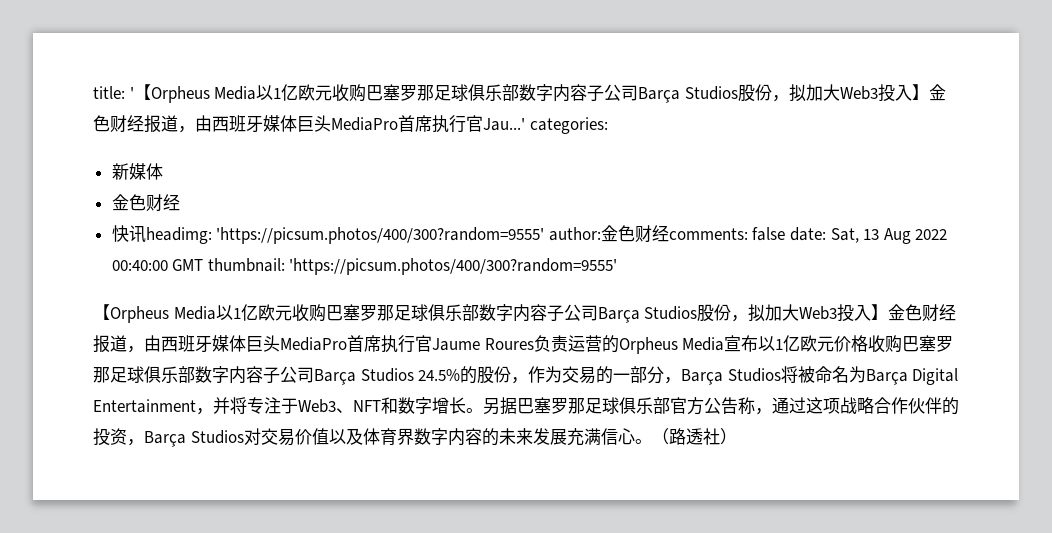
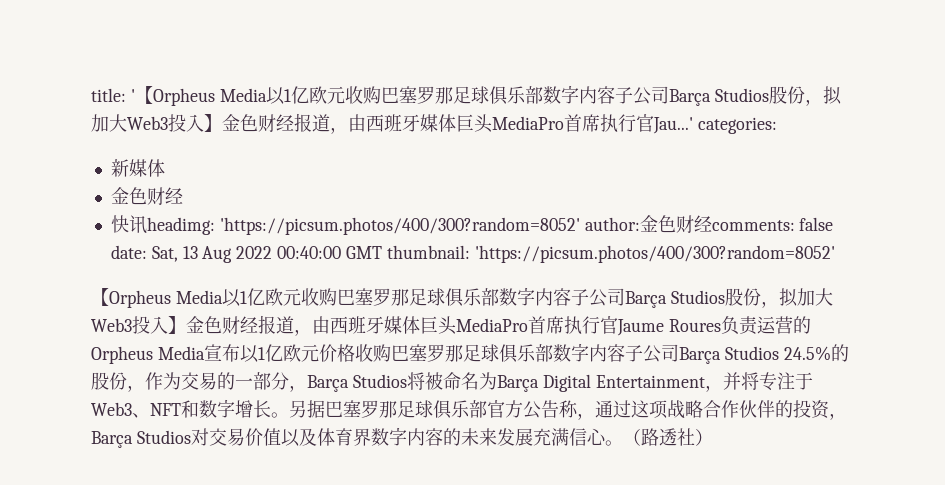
[216,227,545,244] 'https://picsum.photos/400/300?random=9555' -> [219,217,580,235] 'https://picsum.photos/400/300?random=8052'
[289,258,618,275] 'https://picsum.photos/400/300?random=9555' -> [474,245,835,263] 'https://picsum.photos/400/300?random=8052'

